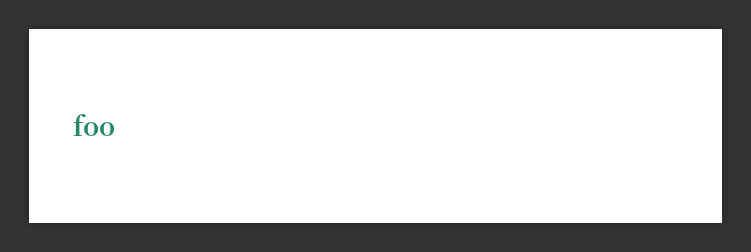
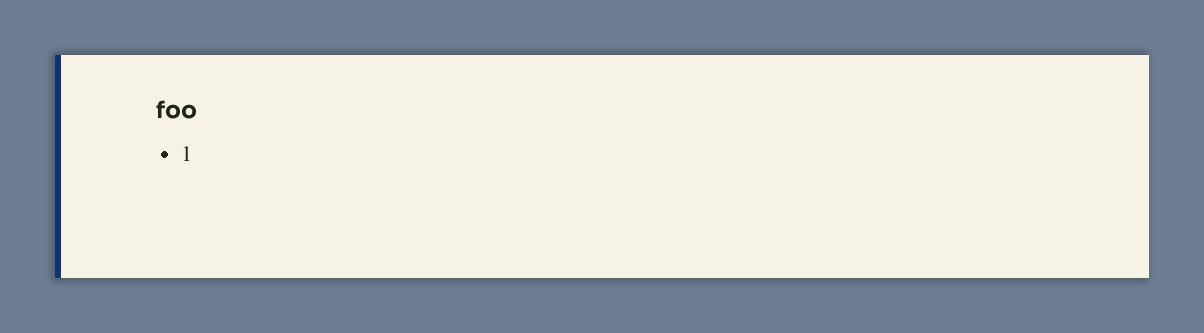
(115, 125) none -> [180,146,192,161] // 1

